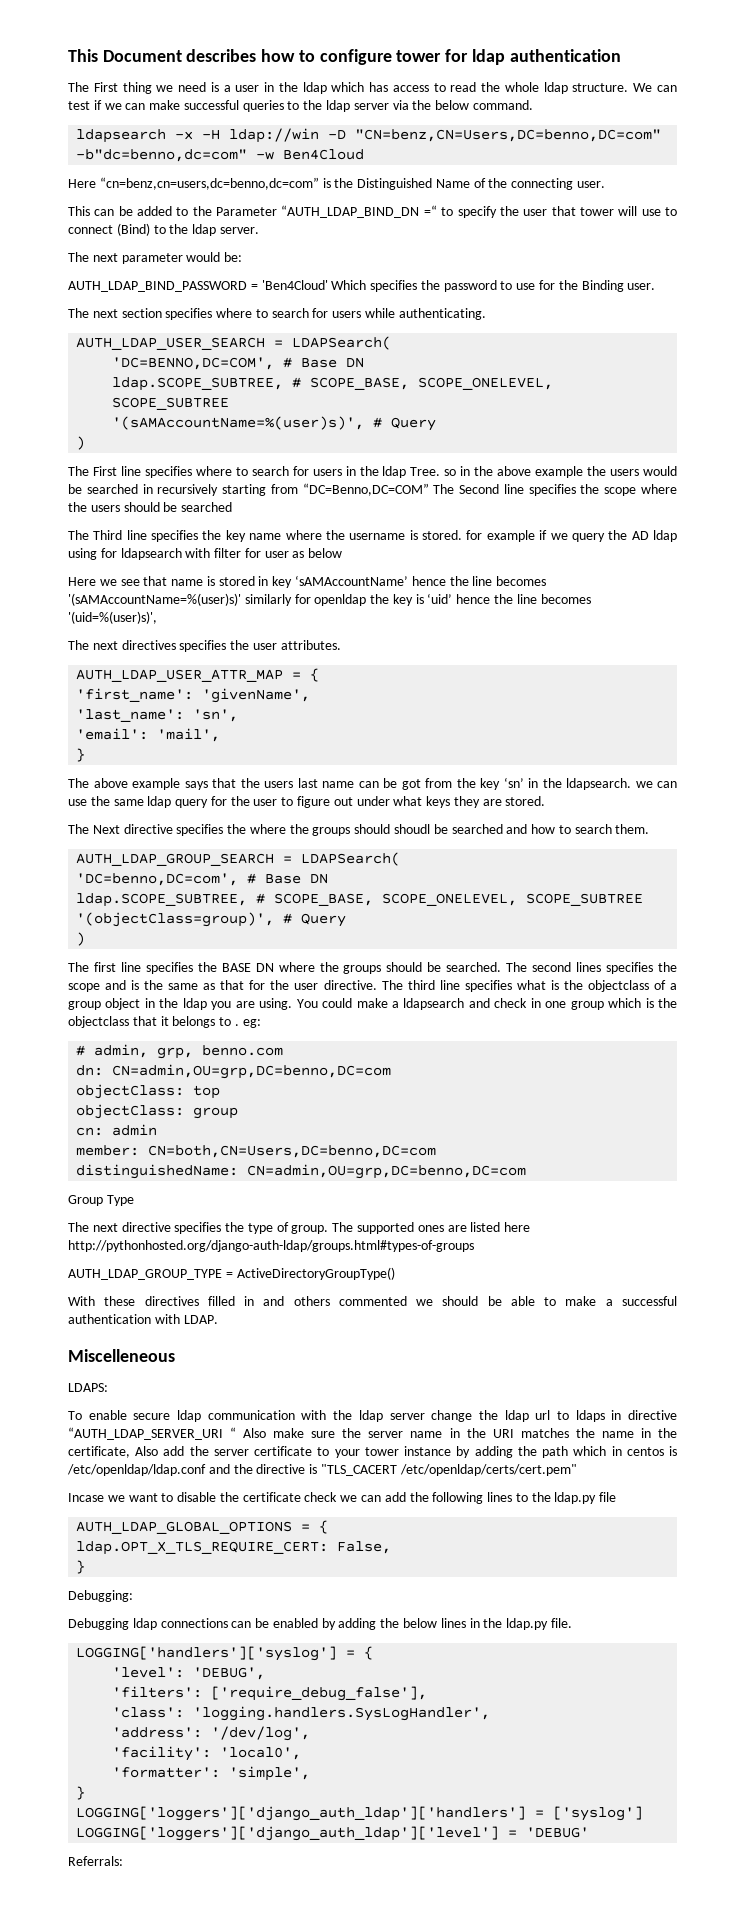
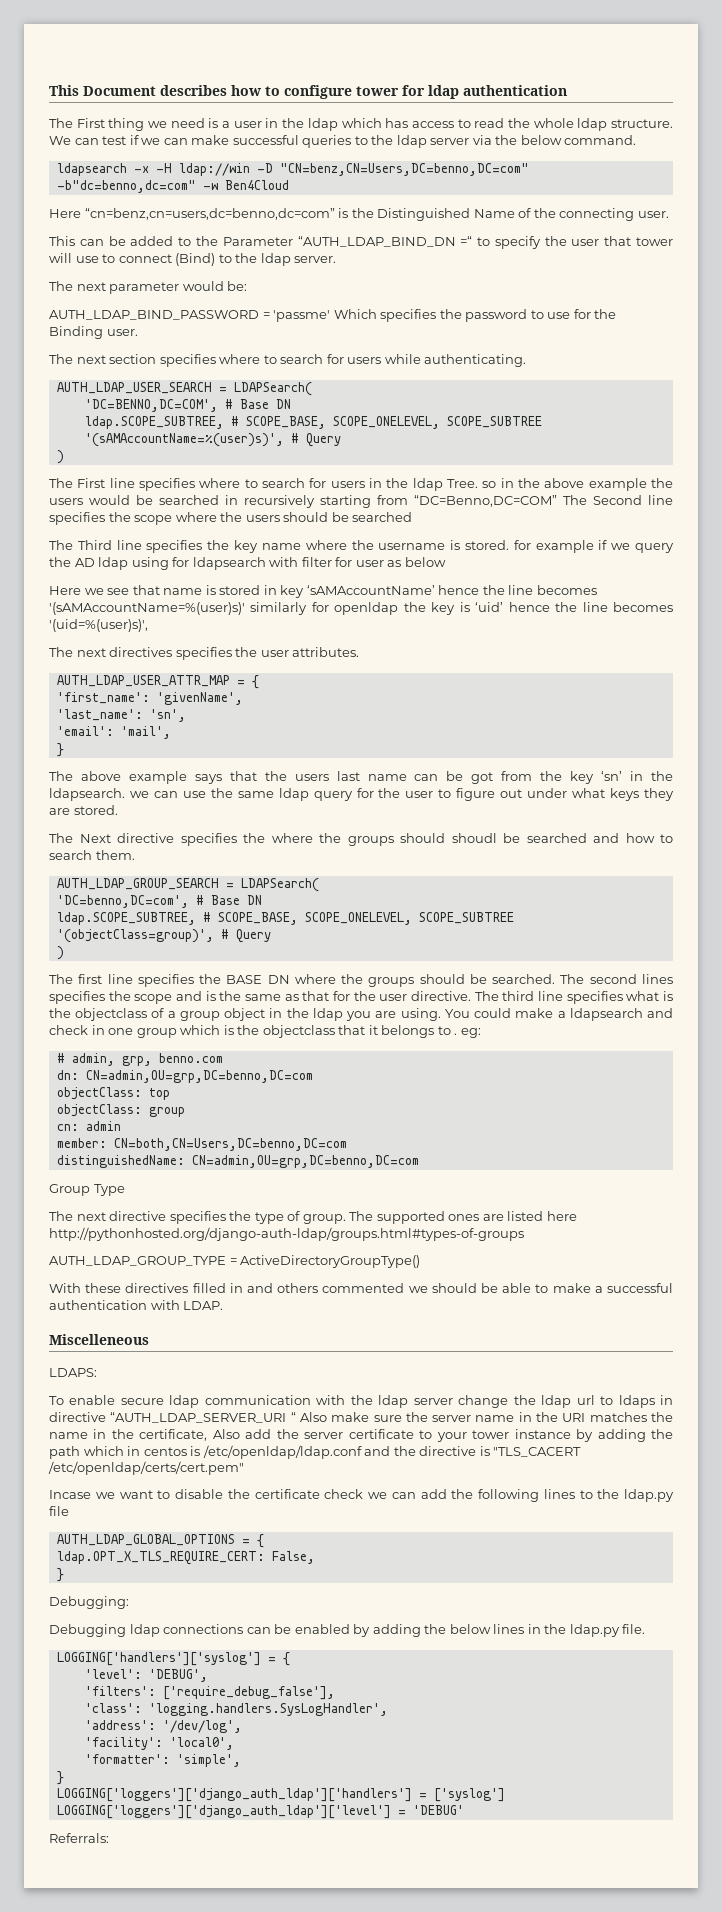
[261,280,328,290] 'Ben4Cloud' -> [273,310,331,322] 'passme'

